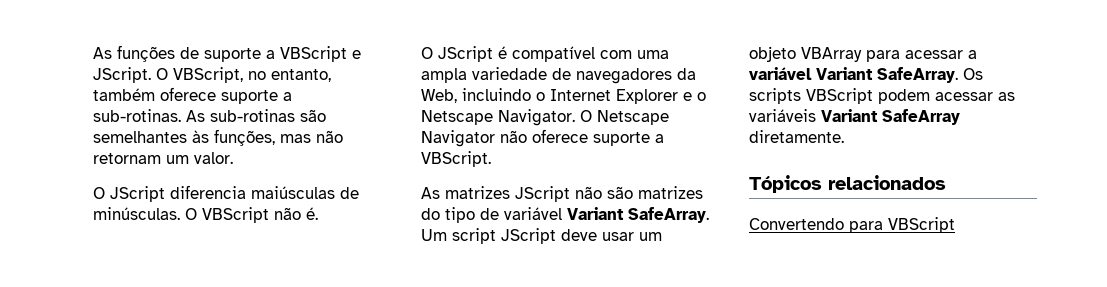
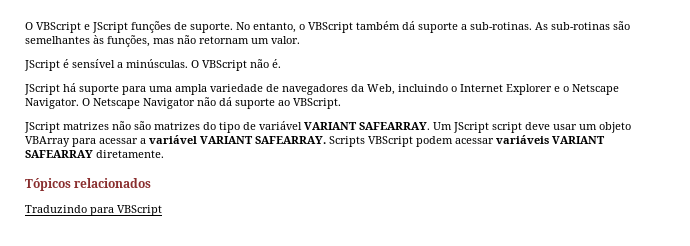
[93,45,361,62] [93,67,331,83] [93,87,216,101] As funções de suporte a VBScript e JScript. O VBScript, no entanto, também oferece -> [25,21,415,33] O VBScript e JScript funções de suporte. No entanto, o VBScript também dá
[93,185,359,202] O JScript diferencia maiúsculas de -> [24,59,123,71] JScript é sensível a
[421,46,632,62] O JScript é compatível com -> [24,83,146,95] JScript há suporte para
[532,129,664,146] [421,151,491,167] [421,186,570,202] oferece suporte a VBScript. // As matrizes JScript -> [219,97,341,109] [24,122,109,133] dá suporte ao VBScript. // JScript matrizes
[567,207,709,223] [421,228,556,244] Variant SafeArray. Um script JScript -> [304,122,522,133] VARIANT SAFEARRAY. Um JScript script
[816,67,983,83] [749,88,1015,104] [749,109,960,125] Variant SafeArray. Os scripts VBScript podem acessar as variáveis Variant SafeArray -> [200,135,605,147] [25,150,93,158] VARIANT SAFEARRAY. Scripts VBScript podem acessar variáveis VARIANT SAFEARRAY
[749,218,844,230] Convertendo -> [25,205,87,213] Traduzindo

